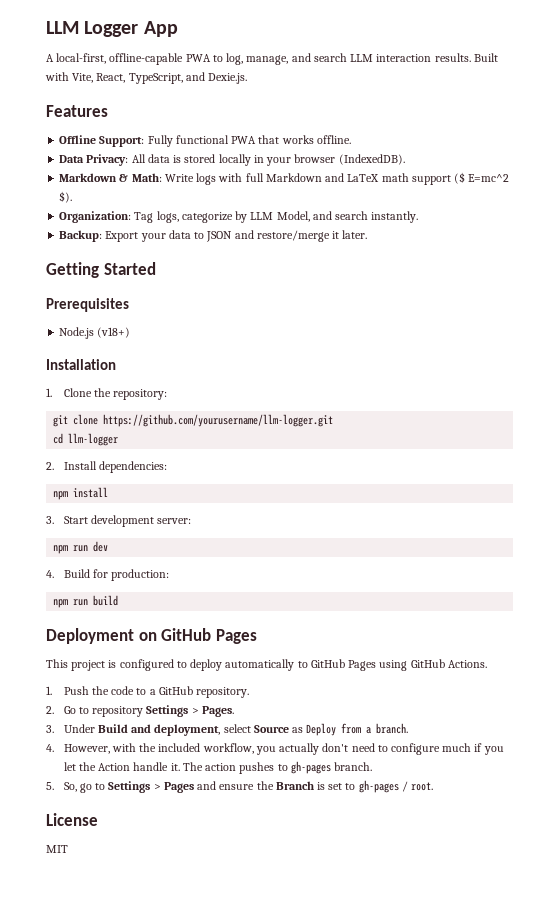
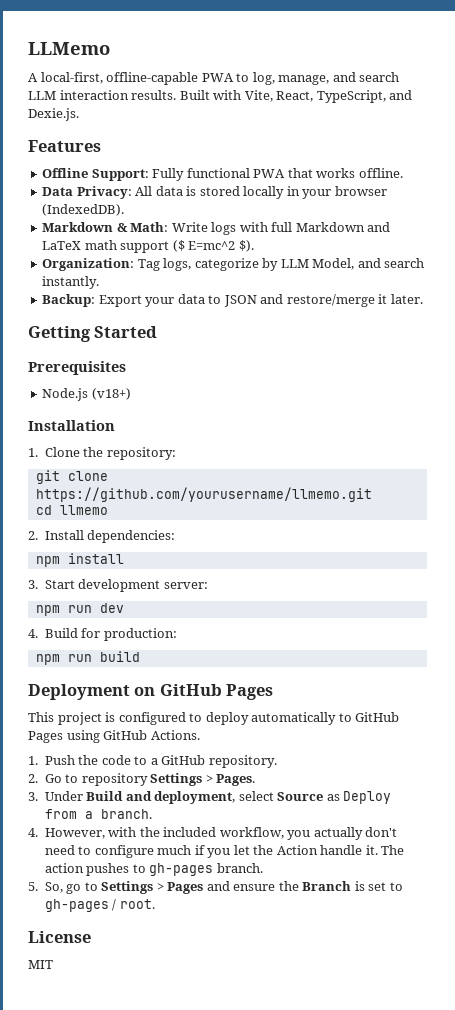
[46,21,178,37] LLM Logger App -> [28,42,110,55] LLMemo
[103,414,334,427] https://github.com/yourusername/llm-logger.git -> [35,487,372,502] https://github.com/yourusername/llmemo.git
[68,433,119,446] llm-logger -> [59,505,108,515] llmemo

